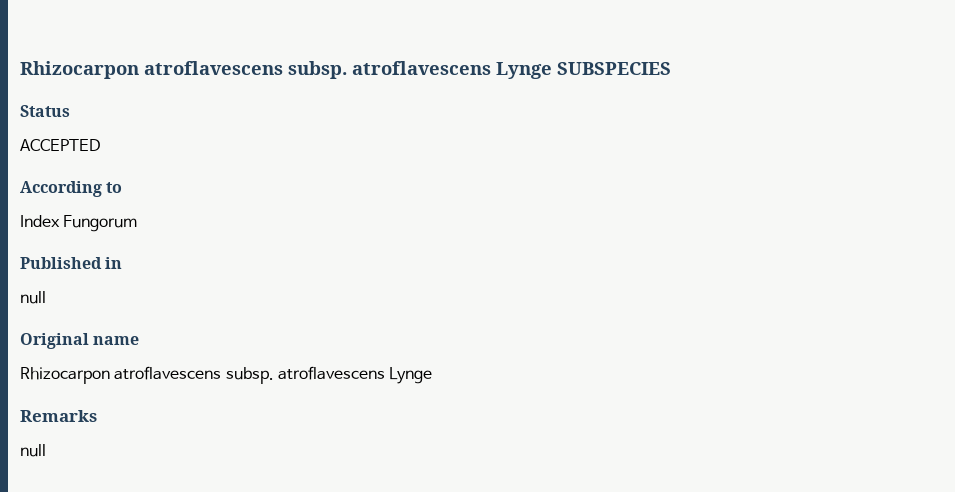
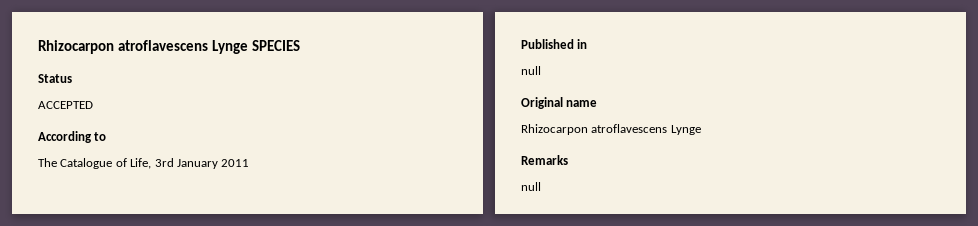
[20,61,671,79] Rhizocarpon atroflavescens subsp. atroflavescens Lynge SUBSPECIES -> [38,40,300,54] Rhizocarpon atroflavescens Lynge SPECIES
[20,215,138,232] Index Fungorum -> [38,158,250,169] The Catalogue of Life, 3rd January 2011
[225,366,385,384] subsp. atroflavescens -> (668, 128) none

